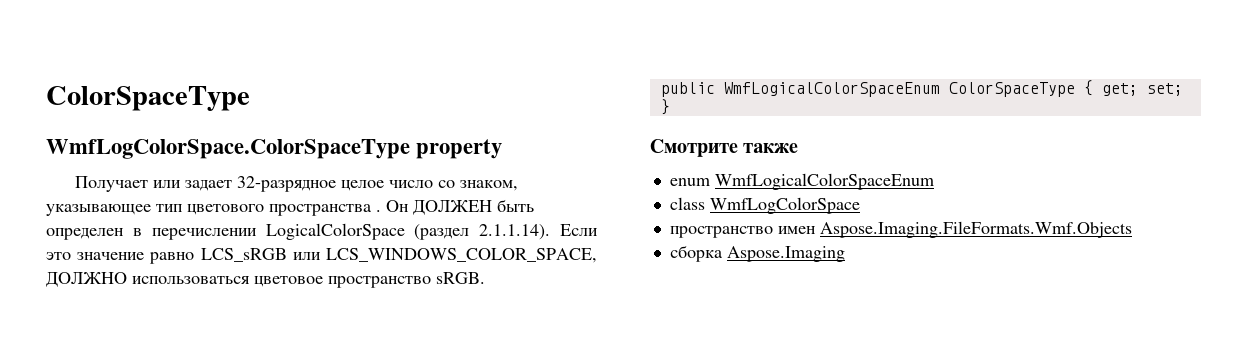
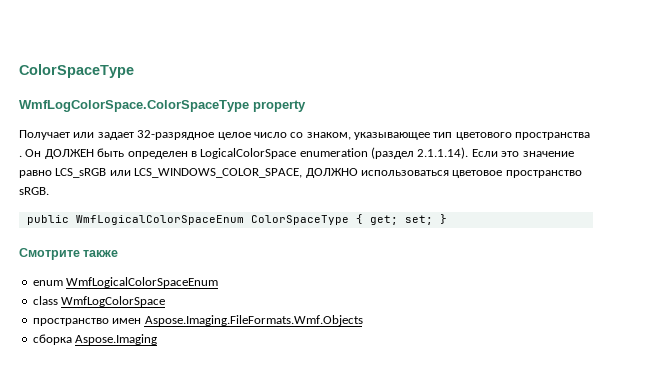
[151,223,405,240] перечислении LogicalColorSpace -> [200,148,368,159] LogicalColorSpace enumeration

